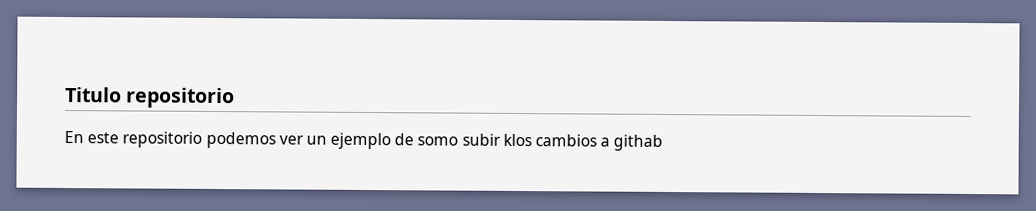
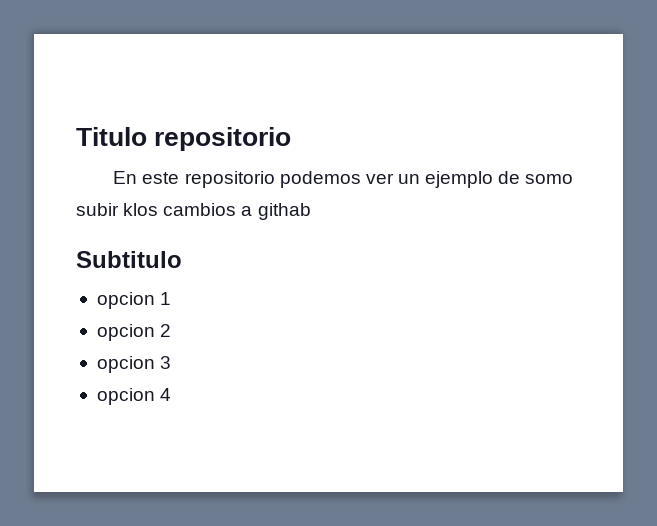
(664, 142) none -> [76,251,182,268] [96,292,172,309] [96,324,172,341] [96,356,172,373] [96,388,172,405] // Subtitulo // opcion 1 // opcion 2 // opcion 3 // opcion 4

